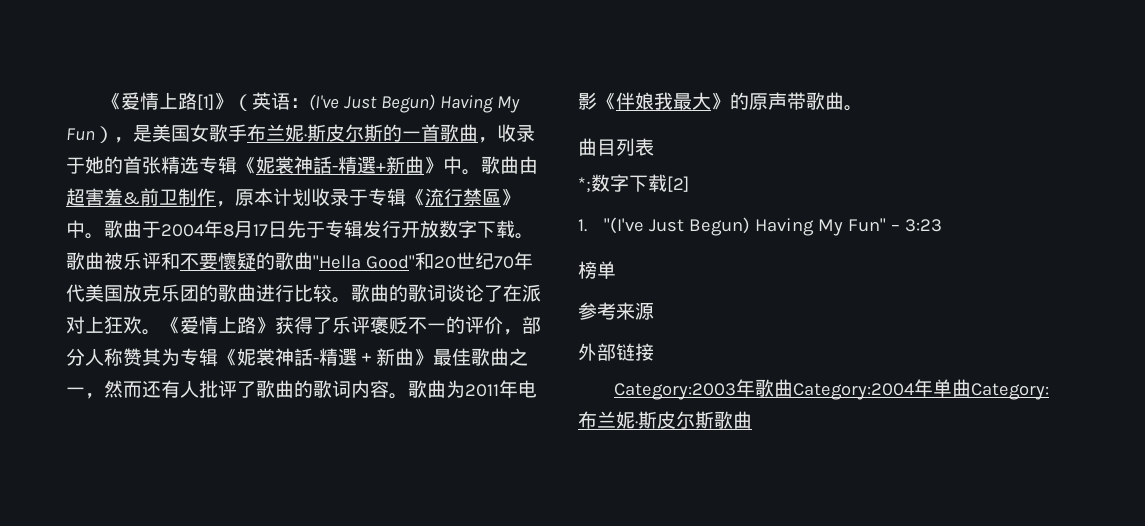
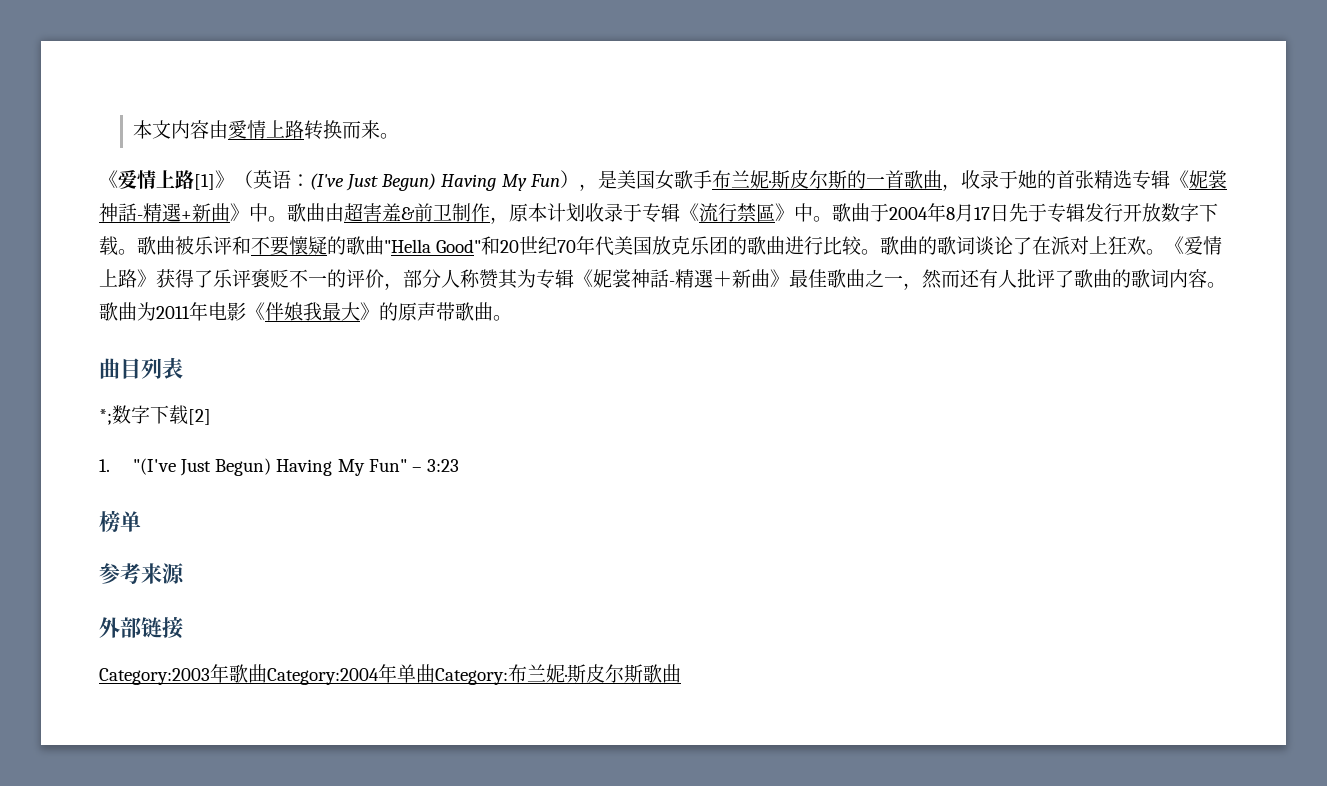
(101, 101) none -> [133,120,400,140] 本文内容由愛情上路转换而来。 //

